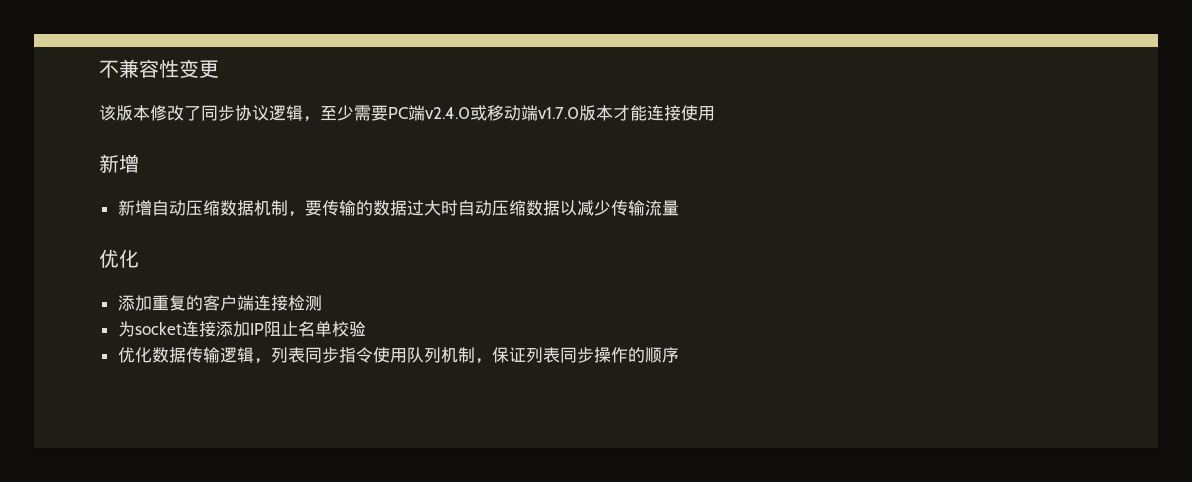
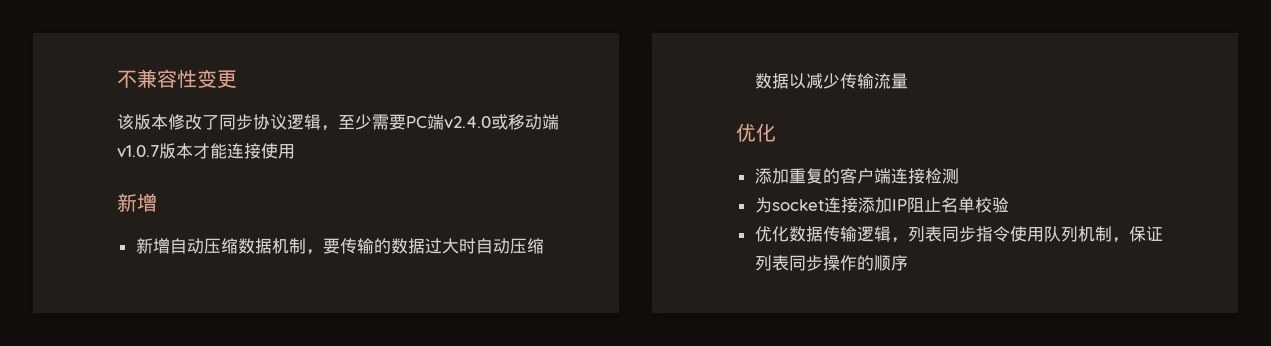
[538,107,579,119] v1.7.0 -> [117,145,159,158] v1.0.7

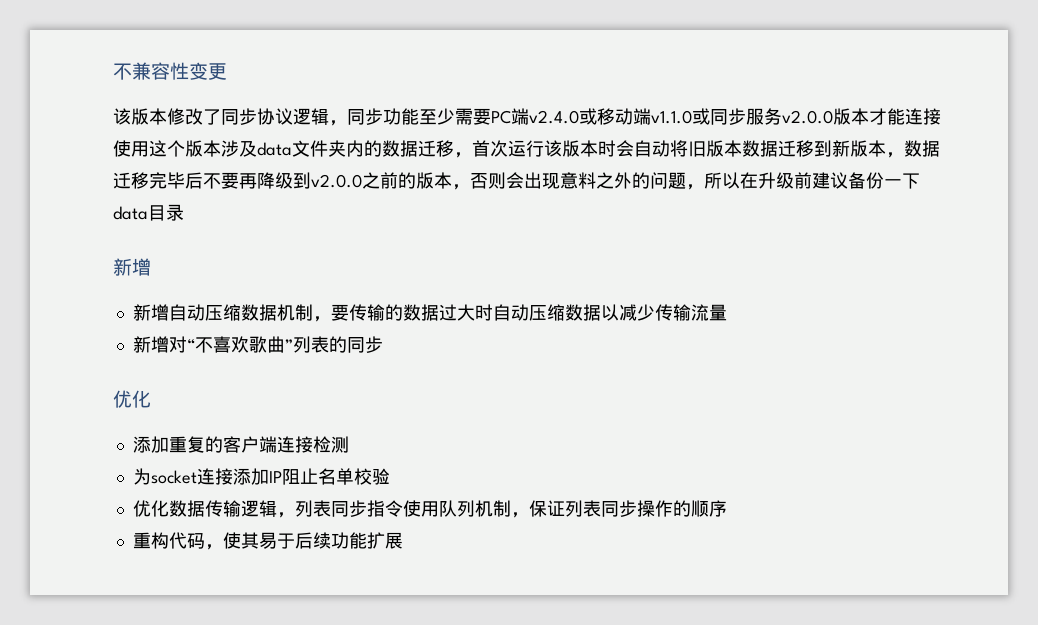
(338, 128) none -> [347,108,419,125] 同步功能
[117,145,159,158] v1.0.7 -> [651,108,833,125] v1.1.0或同步服务v2.0.0
(295, 151) none -> [149,140,940,158] [113,172,920,190] [113,204,184,221] 这个版本涉及data文件夹内的数据迁移，首次运行该版本时会自动将旧版本数据迁移到新版本，数据迁移完毕后不要再降级到v2.0.0之前的版本，否则会出现意料之外的问题，所以在升级前建议备份一下data目录
(908, 81) none -> [132,336,383,353] // 新增对“不喜欢歌曲”列表的同步
(908, 263) none -> [132,532,403,550] // 重构代码，使其易于后续功能扩展

